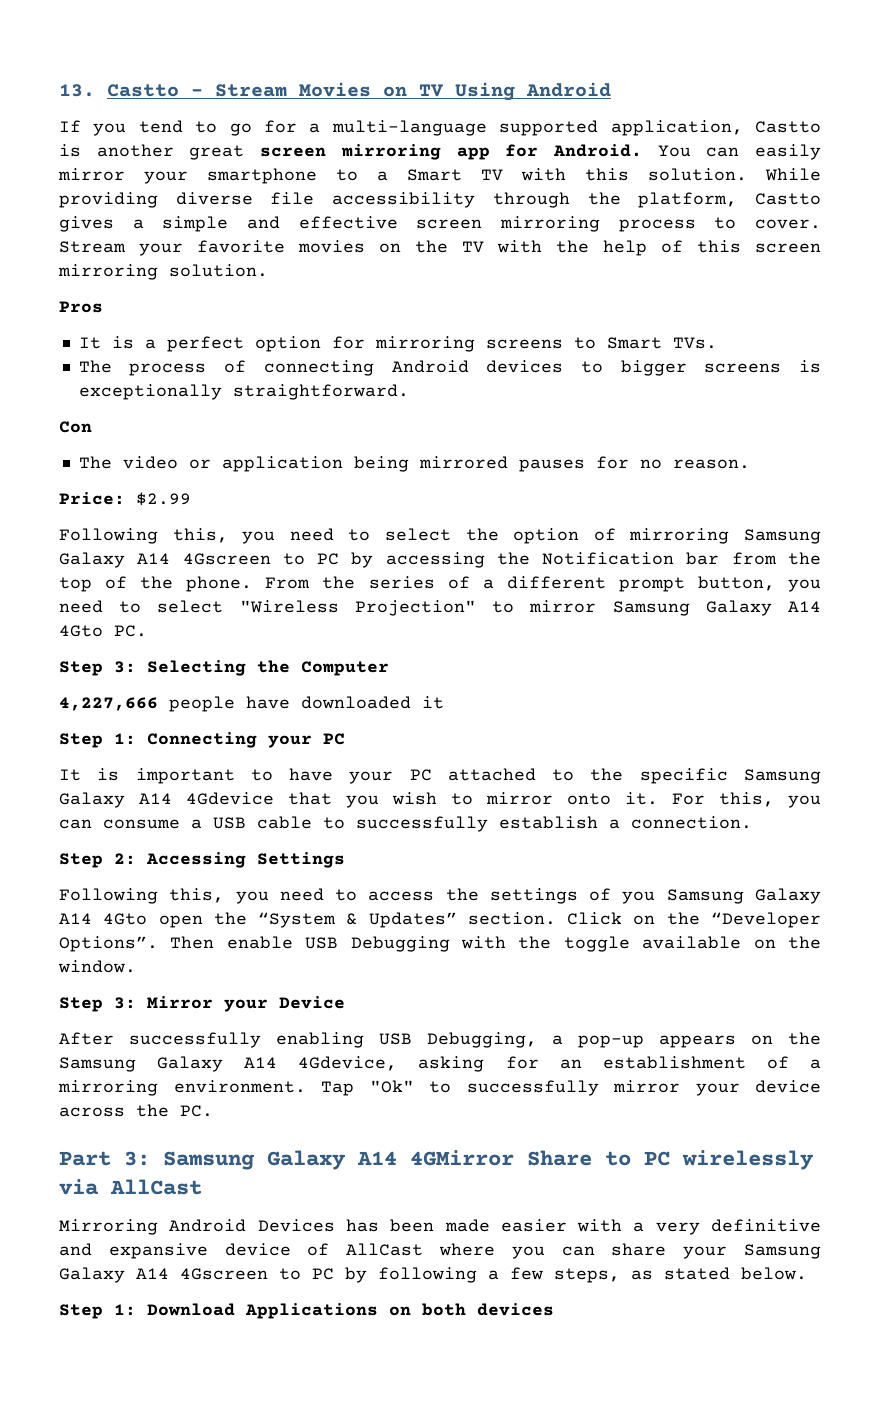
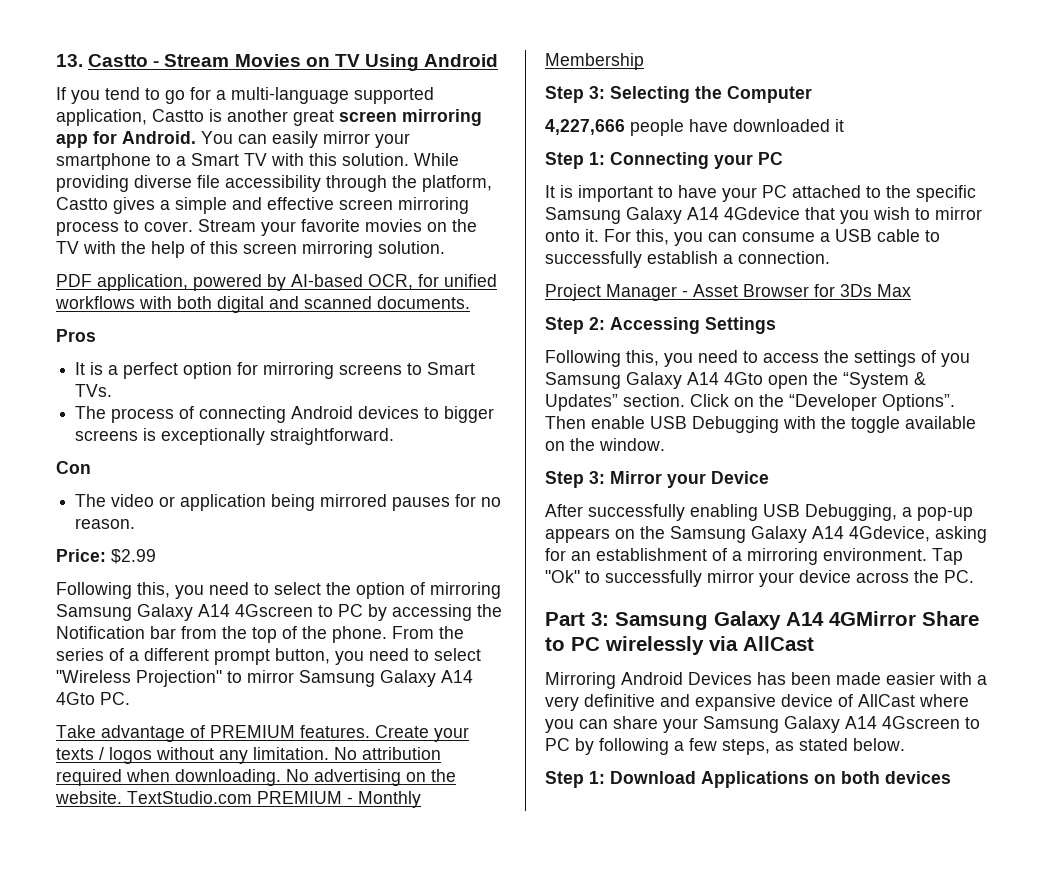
(268, 270) none -> [56,274,497,291] [55,296,470,313] // PDF application, powered by AI-based OCR, for unified workflows with both digital and scanned documents.
(147, 631) none -> [56,725,469,742] [56,747,441,764] [56,769,456,786] [55,791,421,808] [545,53,644,70] // Take advantage of PREMIUM features. Create your texts / logos without any limitation. No attribution required when downloading. No advertising on the website. TextStudio.com PREMIUM - Monthly Membership
(752, 822) none -> [545,284,911,301] // Project Manager - Asset Browser for 3Ds Max

